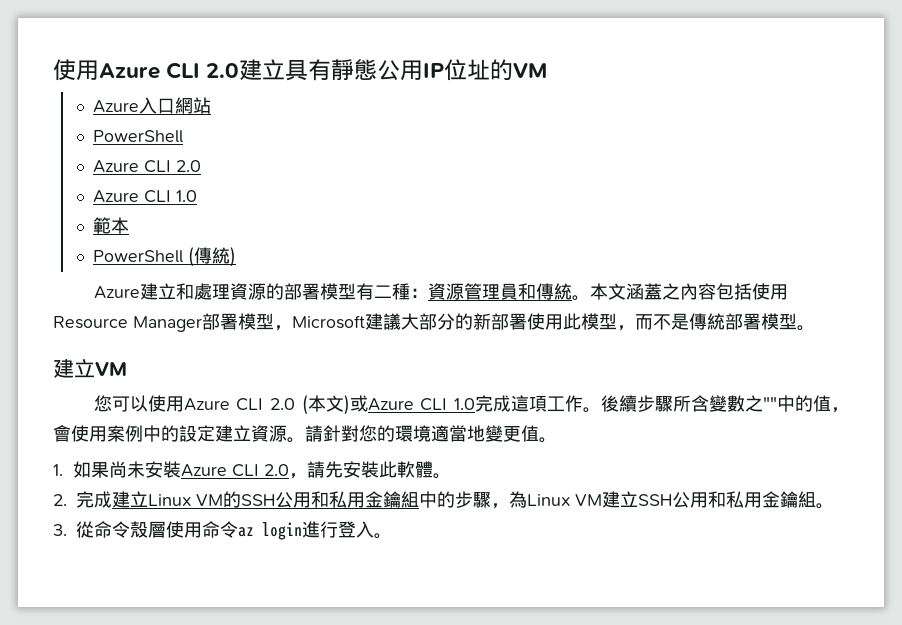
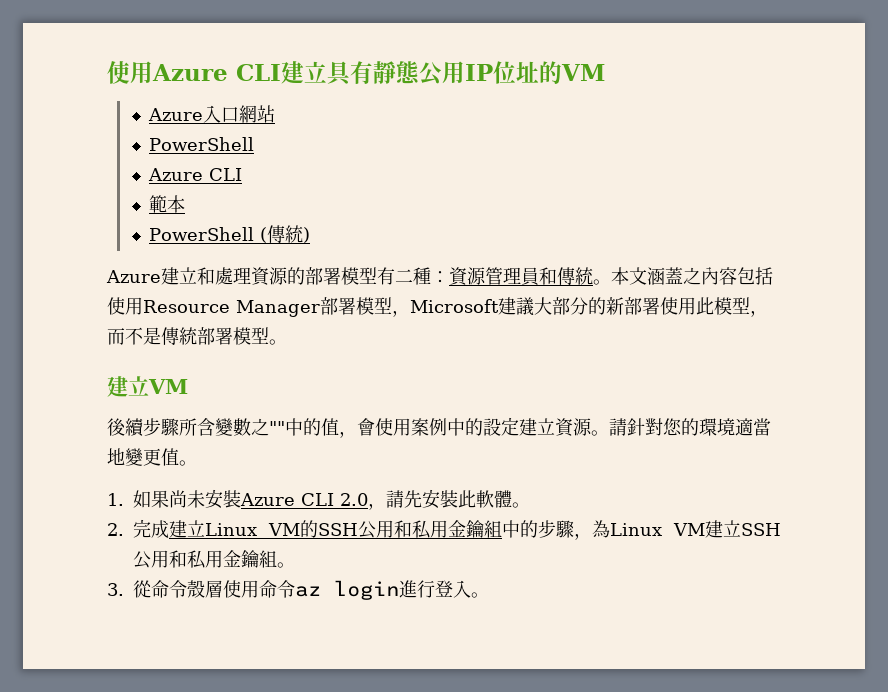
[53,59,240,81] 使用Azure CLI 2.0 -> [107,61,281,84] 使用Azure CLI
[175,160,201,172] [92,190,197,203] 2.0 // Azure CLI 1.0 -> (243, 174) none
[93,395,601,415] 您可以使用Azure CLI 2.0 (本文)或Azure CLI 1.0完成這項工作。 -> (188, 386) none

